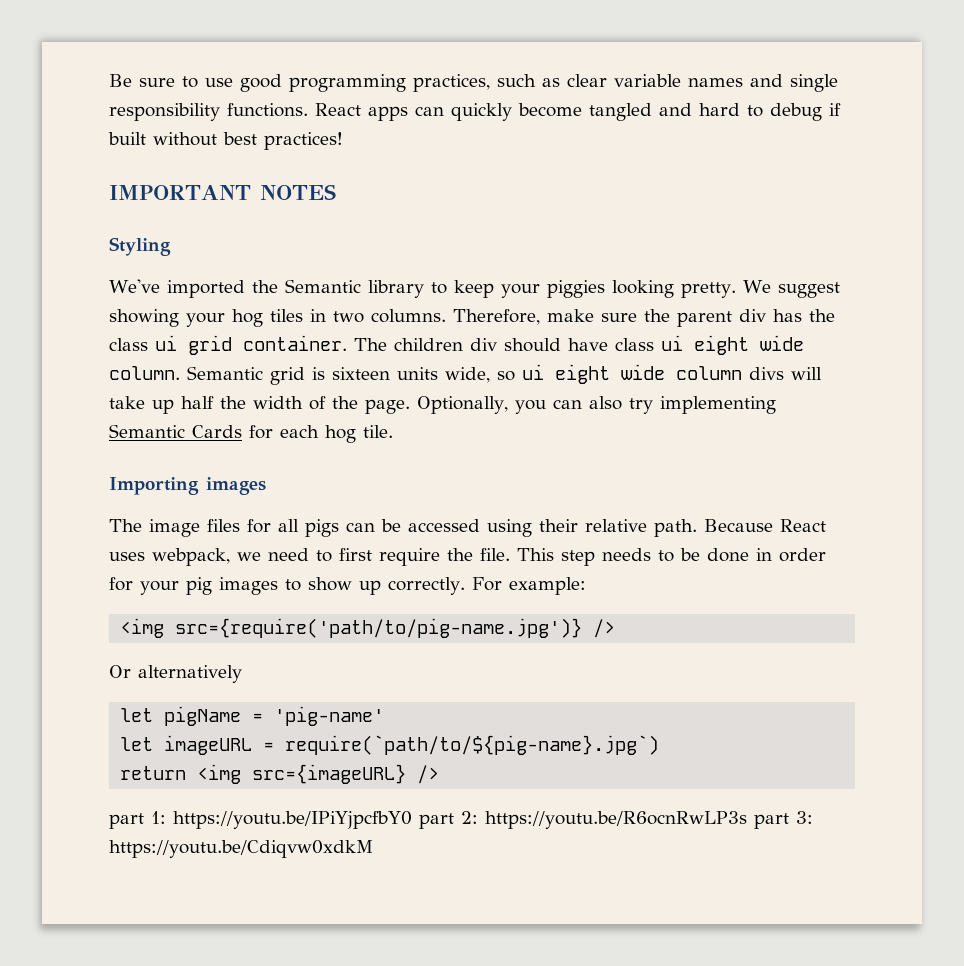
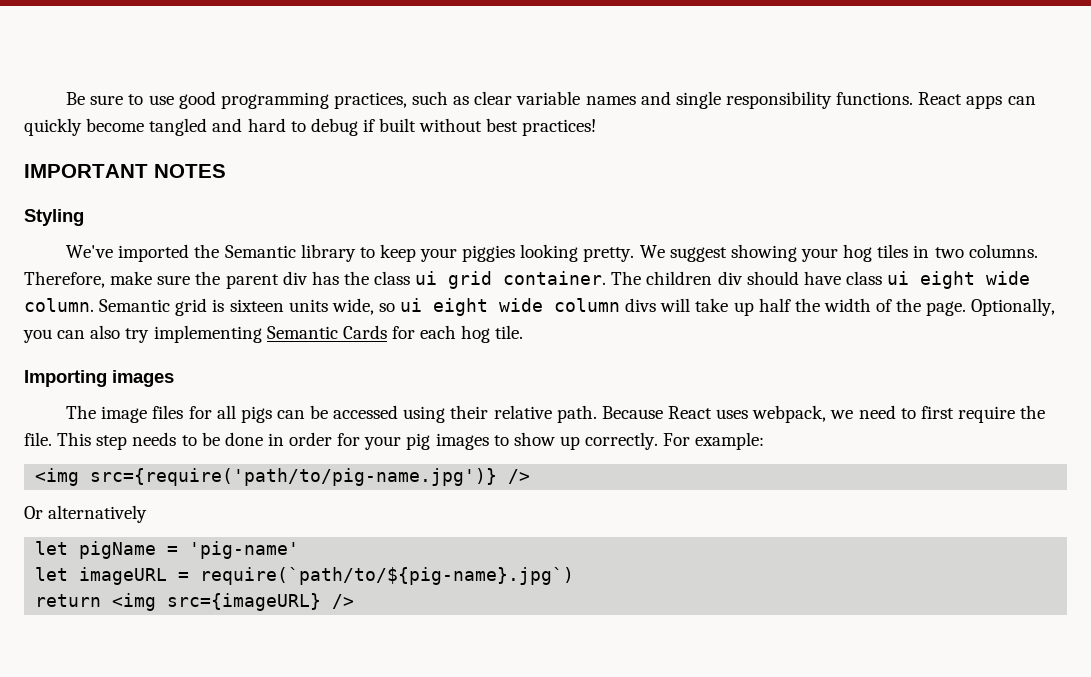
[109,811,813,829] [109,840,373,858] // part 1: https://youtu.be/IPiYjpcfbY0 part 2: https://youtu.be/R6ocnRwLP3s part 3: https://youtu.be/Cdiqvw0xdkM -> (355, 601) none

